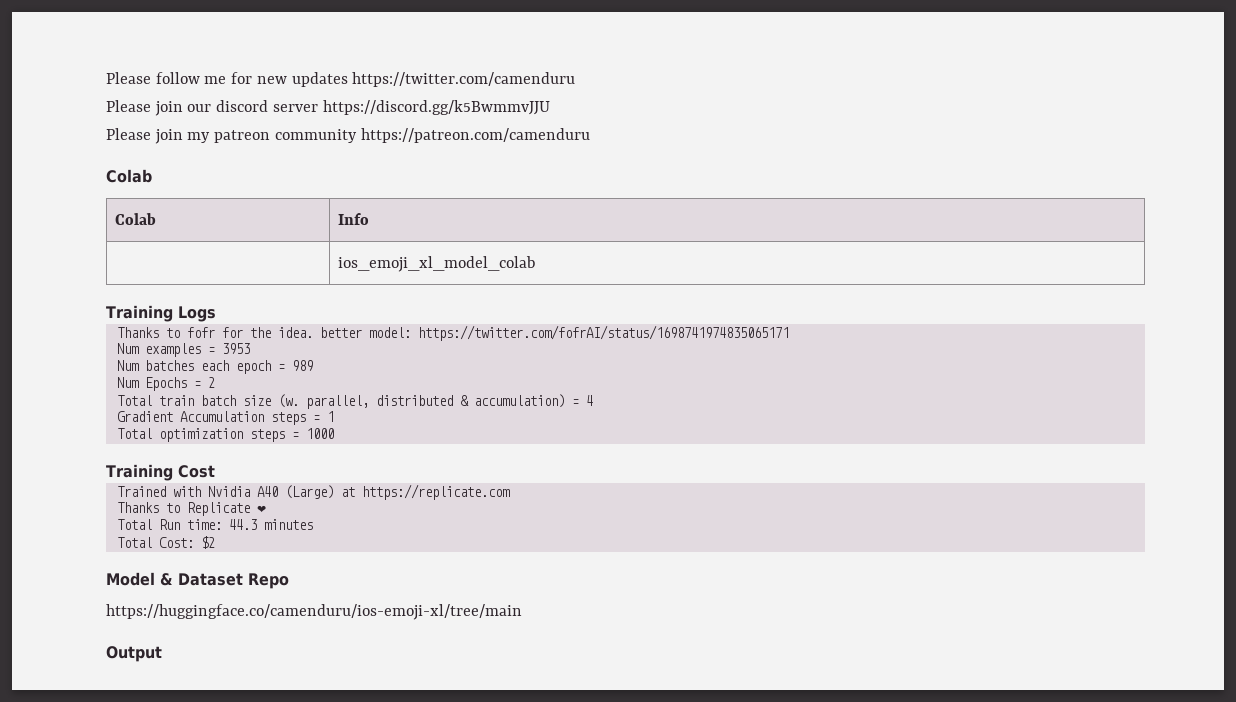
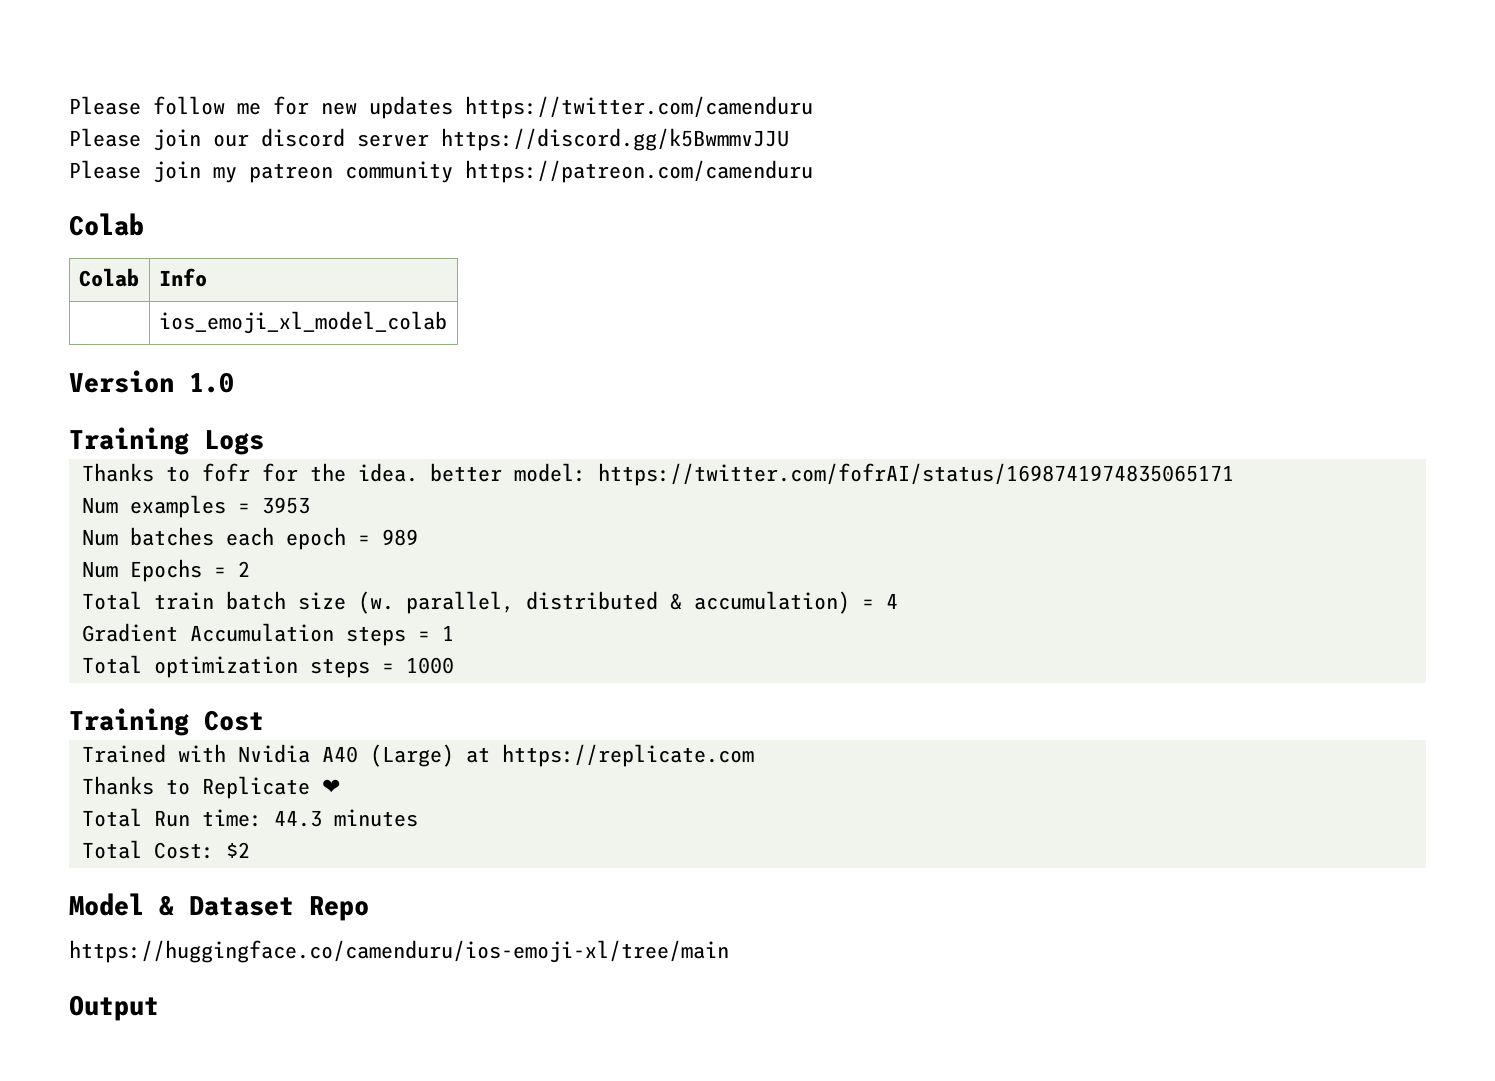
(536, 264) none -> [69,370,234,393] // Version 1.0

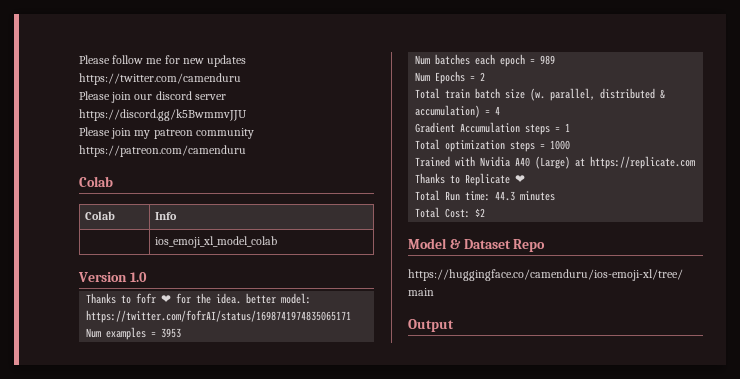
[69,427,264,455] // Training Logs -> (147, 277) none
(250, 472) none -> [161,295,172,303] ❤
[69,708,264,736] // Training Cost -> (571, 145) none

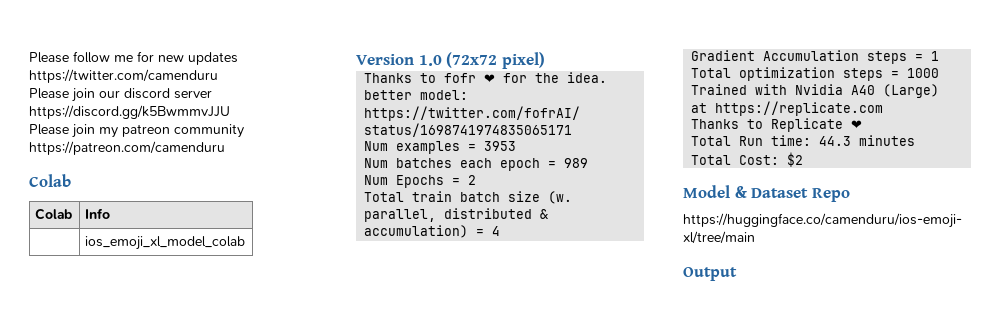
(147, 277) none -> [446,52,545,69] (72x72 pixel)

